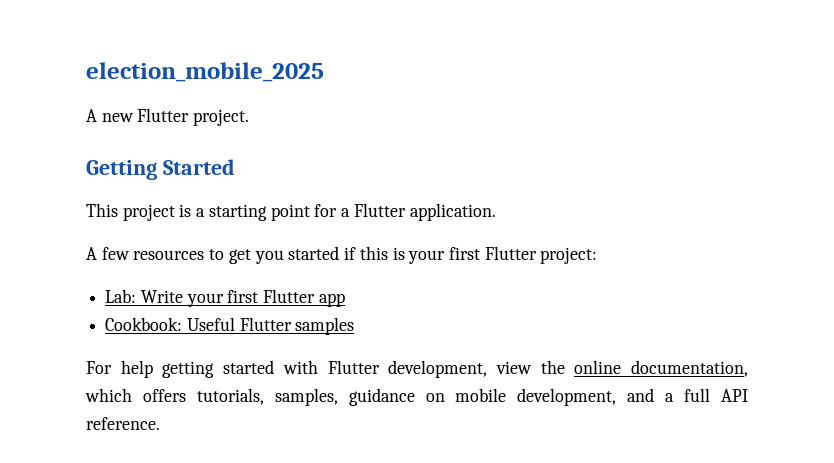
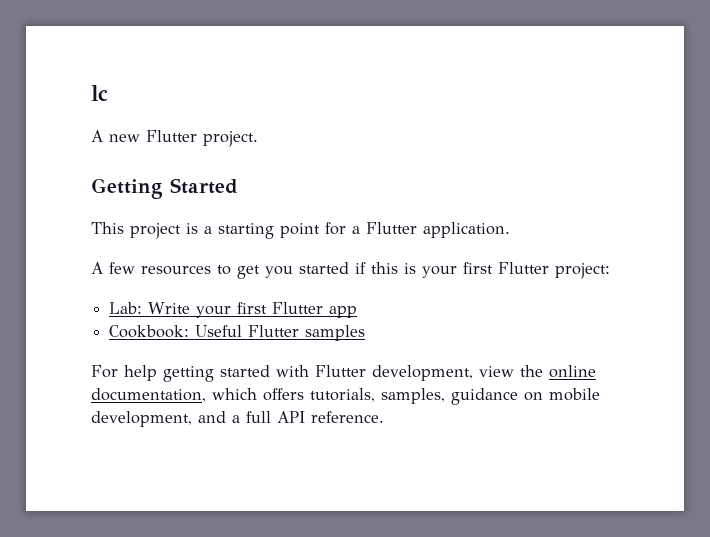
[86,62,324,82] election_mobile_2025 -> [91,85,108,101] lc

